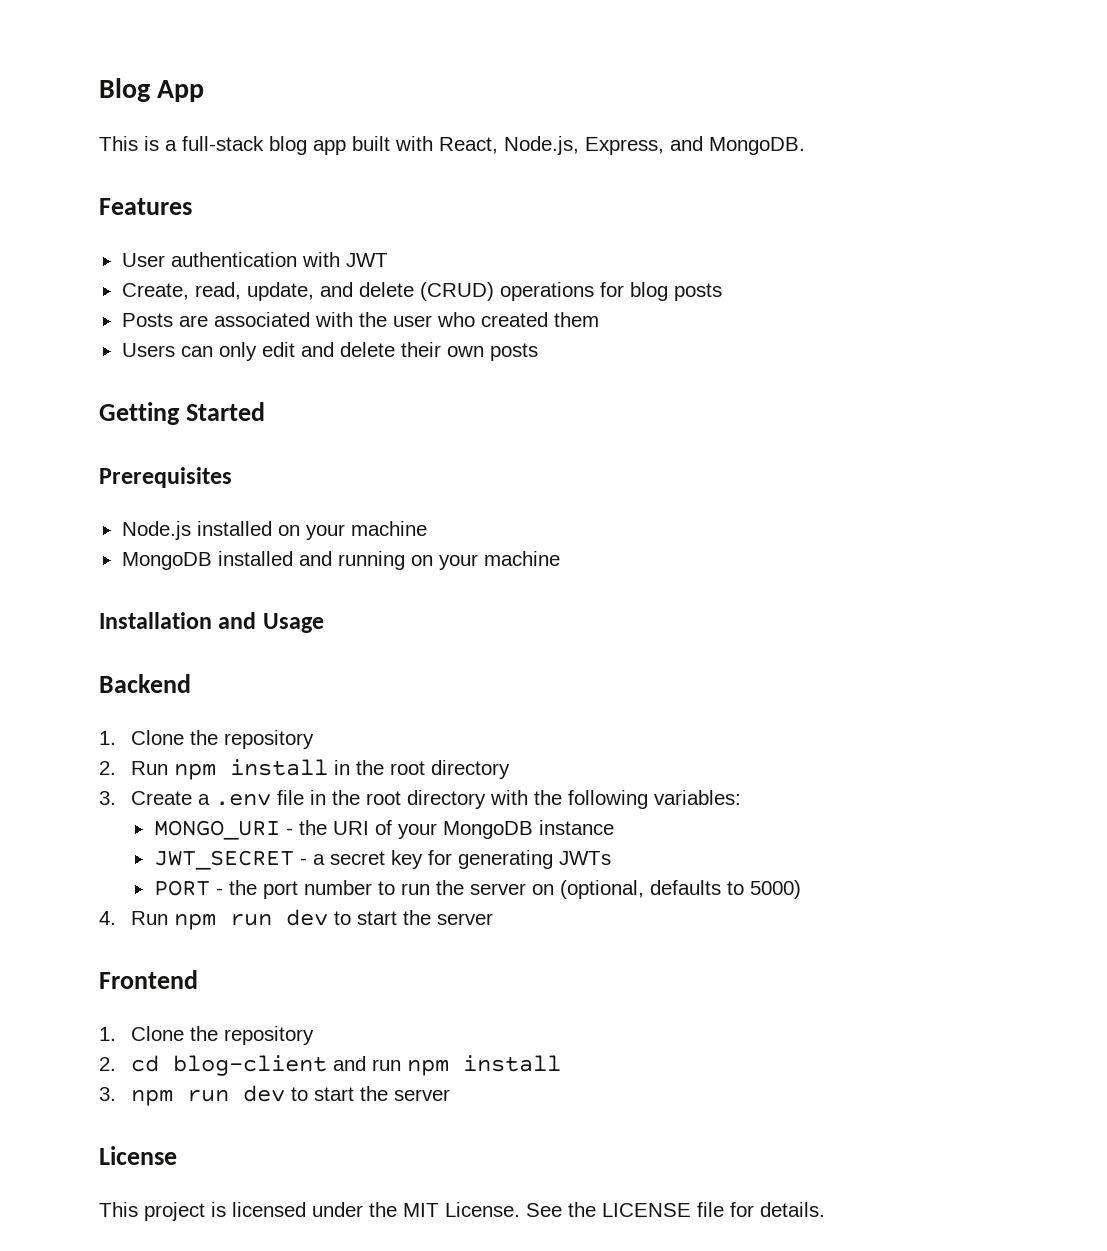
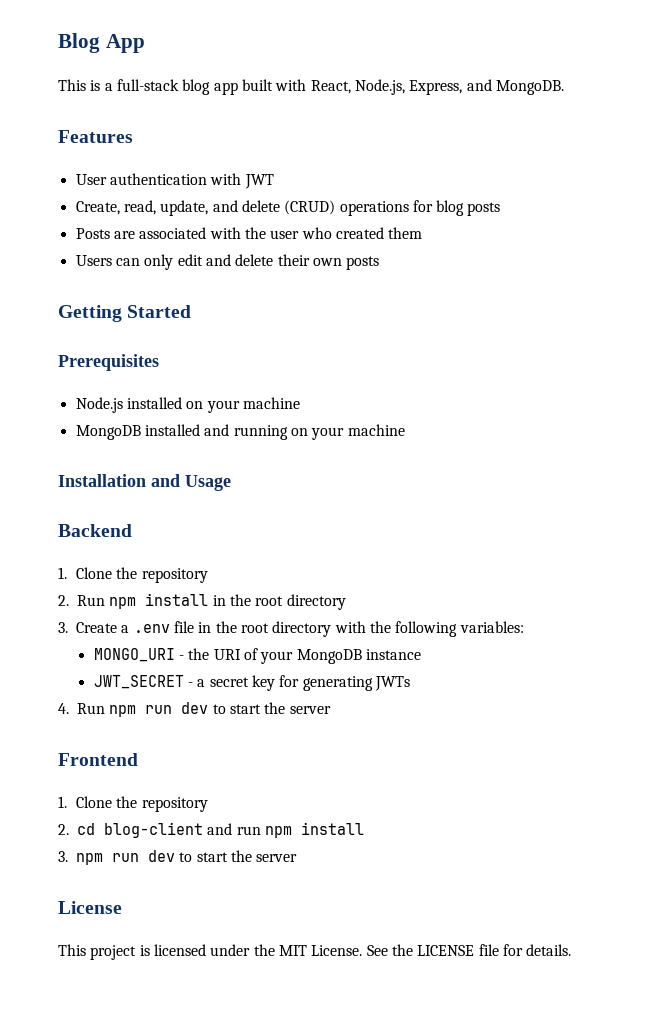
[153,880,801,899] // PORT - the port number to run the server on (optional, defaults to 5000) -> (410, 683) none

